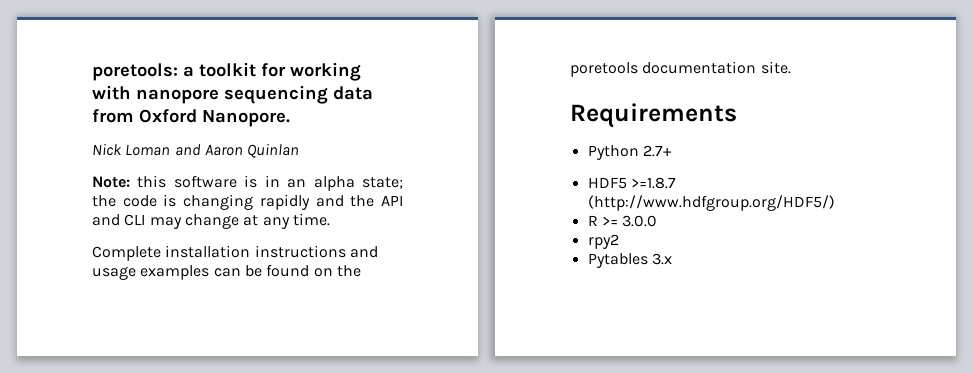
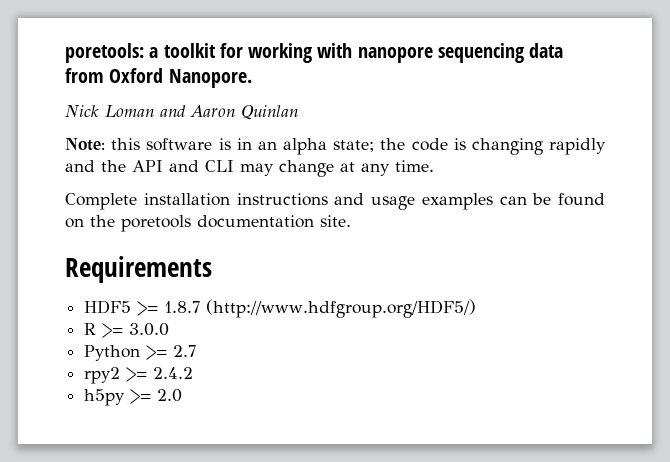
[587,145,672,160] // Python 2.7+ -> (212, 269) none
[630,177,676,189] >=1.8.7 -> [137,301,201,316] >= 1.8.7
[587,234,619,249] [587,253,672,268] rpy2 // Pytables 3.x -> [84,345,197,361] [84,367,194,384] [84,389,183,406] Python >= 2.7 // rpy2 >= 2.4.2 // h5py >= 2.0

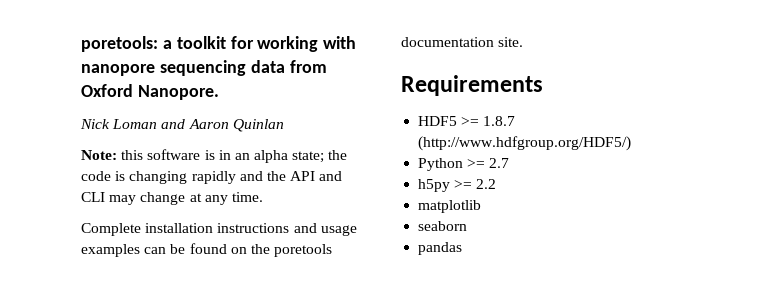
[84,323,170,338] // R >= 3.0.0 -> (632, 143) none
[84,367,194,384] // rpy2 >= 2.4.2 -> (510, 163) none
[157,389,183,402] 2.0 -> [476,179,497,189] [418,200,482,213] [418,221,468,231] [418,242,463,255] 2.2 // matplotlib // seaborn // pandas

